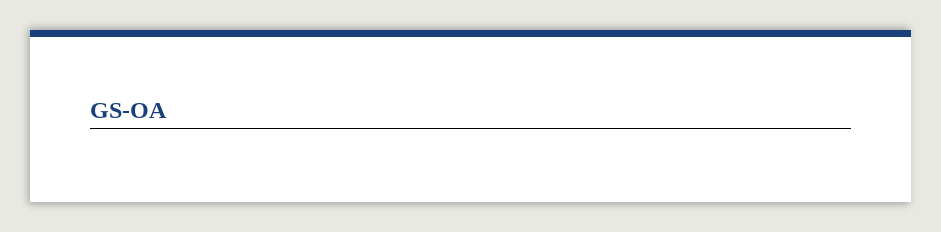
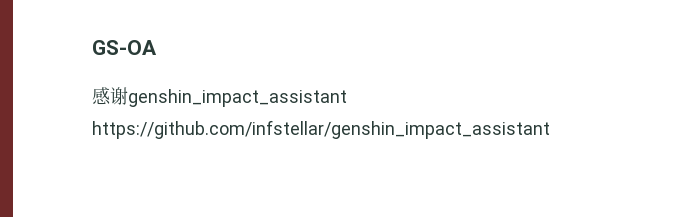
(167, 110) none -> [92,87,347,107] [92,120,550,139] // 感谢genshin_impact_assistant https://github.com/infstellar/genshin_impact_assistant

